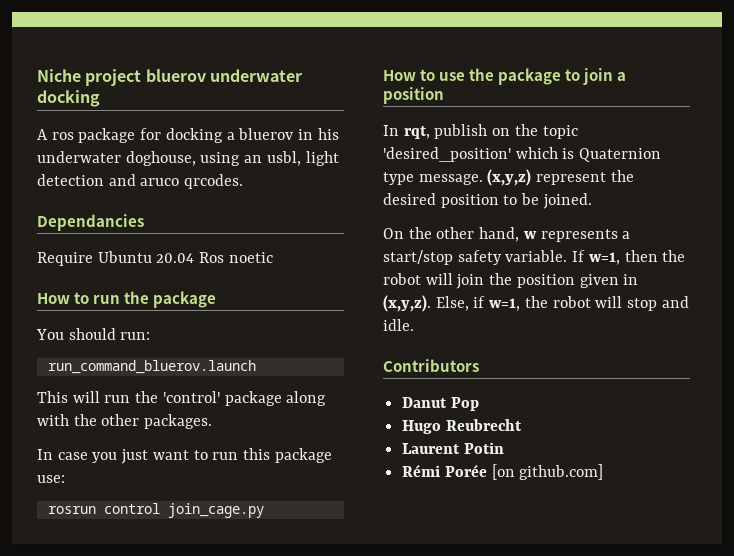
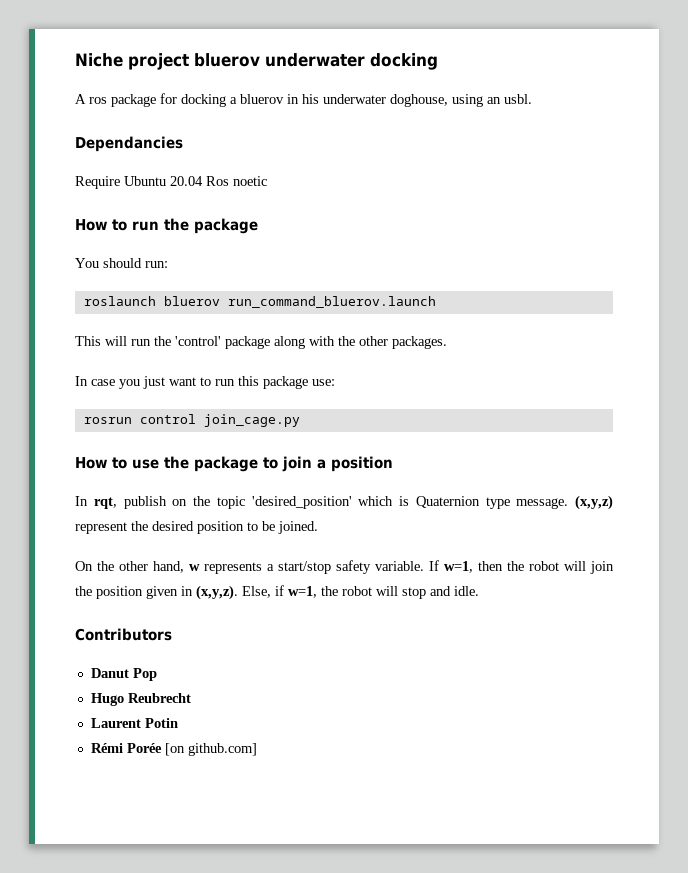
[266,151,339,166] [37,174,244,189] usbl, light detection and aruco qrcodes. -> [504,94,532,104] usbl.
(151, 336) none -> [83,296,220,306] roslaunch bluerov

